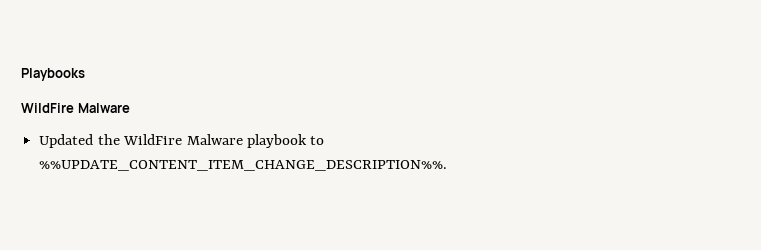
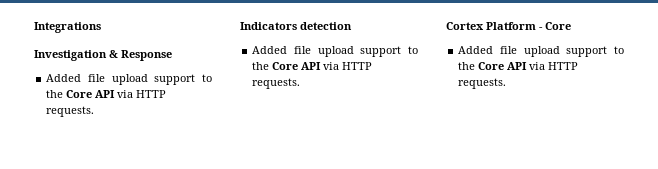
[21,68,85,81] [21,103,130,113] [39,134,325,148] [39,160,448,171] Playbooks // WildFire Malware // Updated the WildFire Malware playbook to %%UPDATE_CONTENT_ITEM_CHANGE_DESCRIPTION%%. -> [34,22,101,33] [34,50,172,61] [46,74,212,85] [46,90,167,98] [46,106,95,117] [240,22,352,30] [252,46,418,57] [252,62,373,70] [252,78,301,89] [446,22,571,30] [458,46,624,57] [458,62,579,70] [458,78,507,89] Integrations // Investigation & Response // Added file upload support to the Core API via HTTP requests. // Indicators detection // Added file upload support to the Core API via HTTP requests. // Cortex Platform - Core // Added file upload support to the Core API via HTTP requests.

